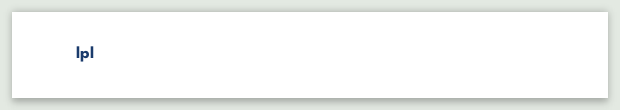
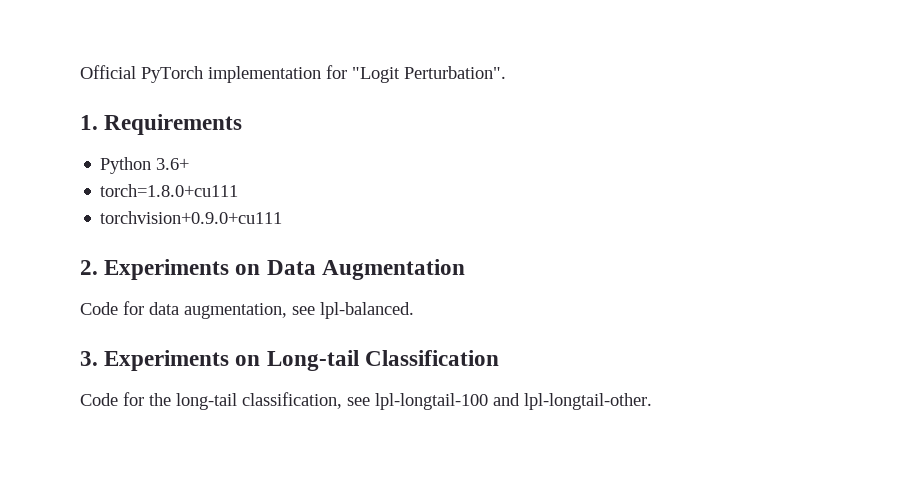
[76,46,94,62] lpl -> [80,65,506,83] [80,114,243,135] [100,157,190,174] [100,184,239,197] [100,211,283,224] [80,259,465,280] [80,301,414,319] [80,350,499,371] [80,392,652,410] Official PyTorch implementation for "Logit Perturbation". // 1. Requirements // Python 3.6+ // torch=1.8.0+cu111 // torchvision+0.9.0+cu111 // 2. Experiments on Data Augmentation // Code for data augmentation, see lpl-balanced. // 3. Experiments on Long-tail Classification // Code for the long-tail classification, see lpl-longtail-100 and lpl-longtail-other.

